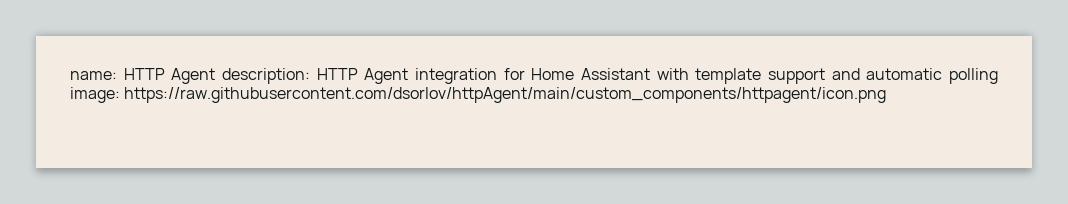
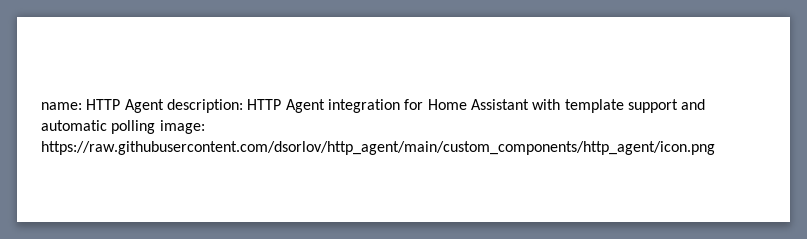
[124,87,887,103] https://raw.githubusercontent.com/dsorlov/httpAgent/main/custom_components/httpagent/icon.png -> [41,141,715,155] https://raw.githubusercontent.com/dsorlov/http_agent/main/custom_components/http_agent/icon.png

